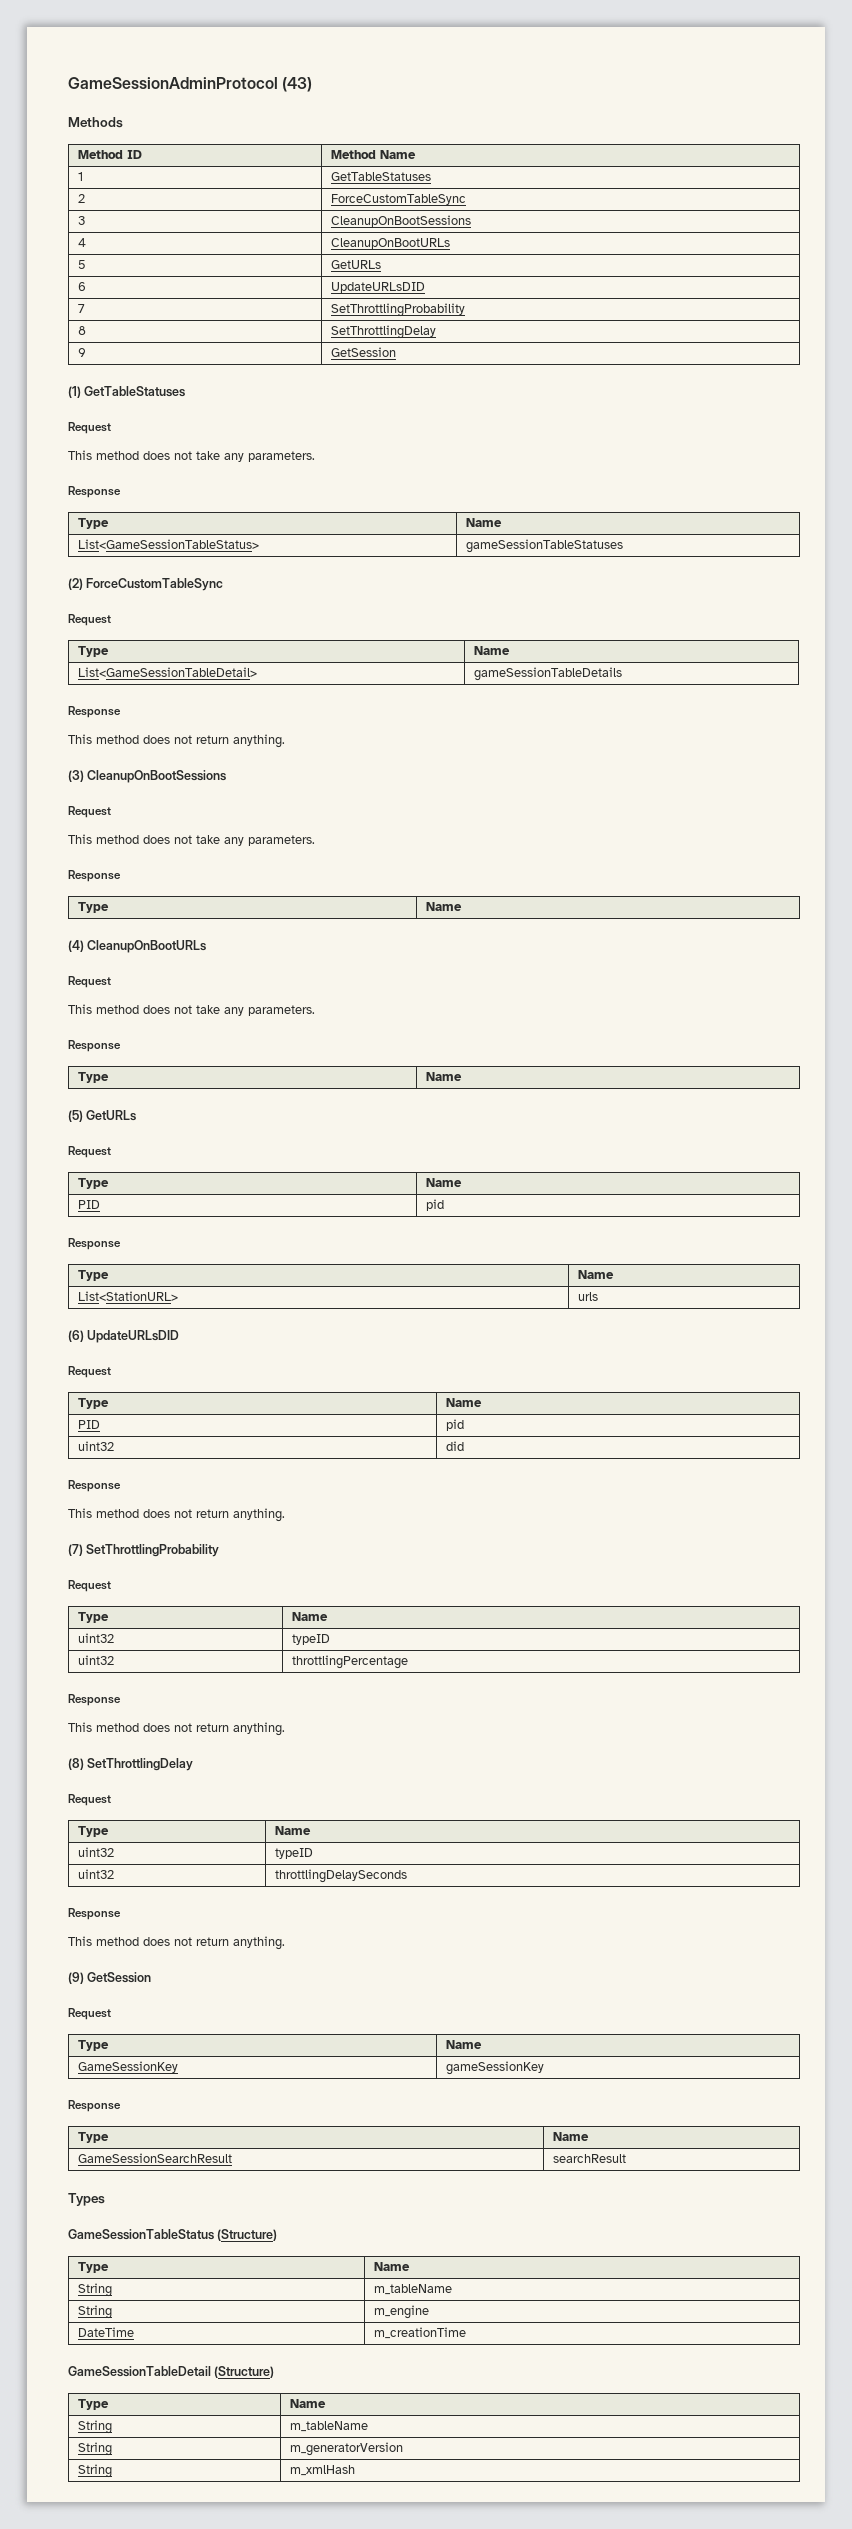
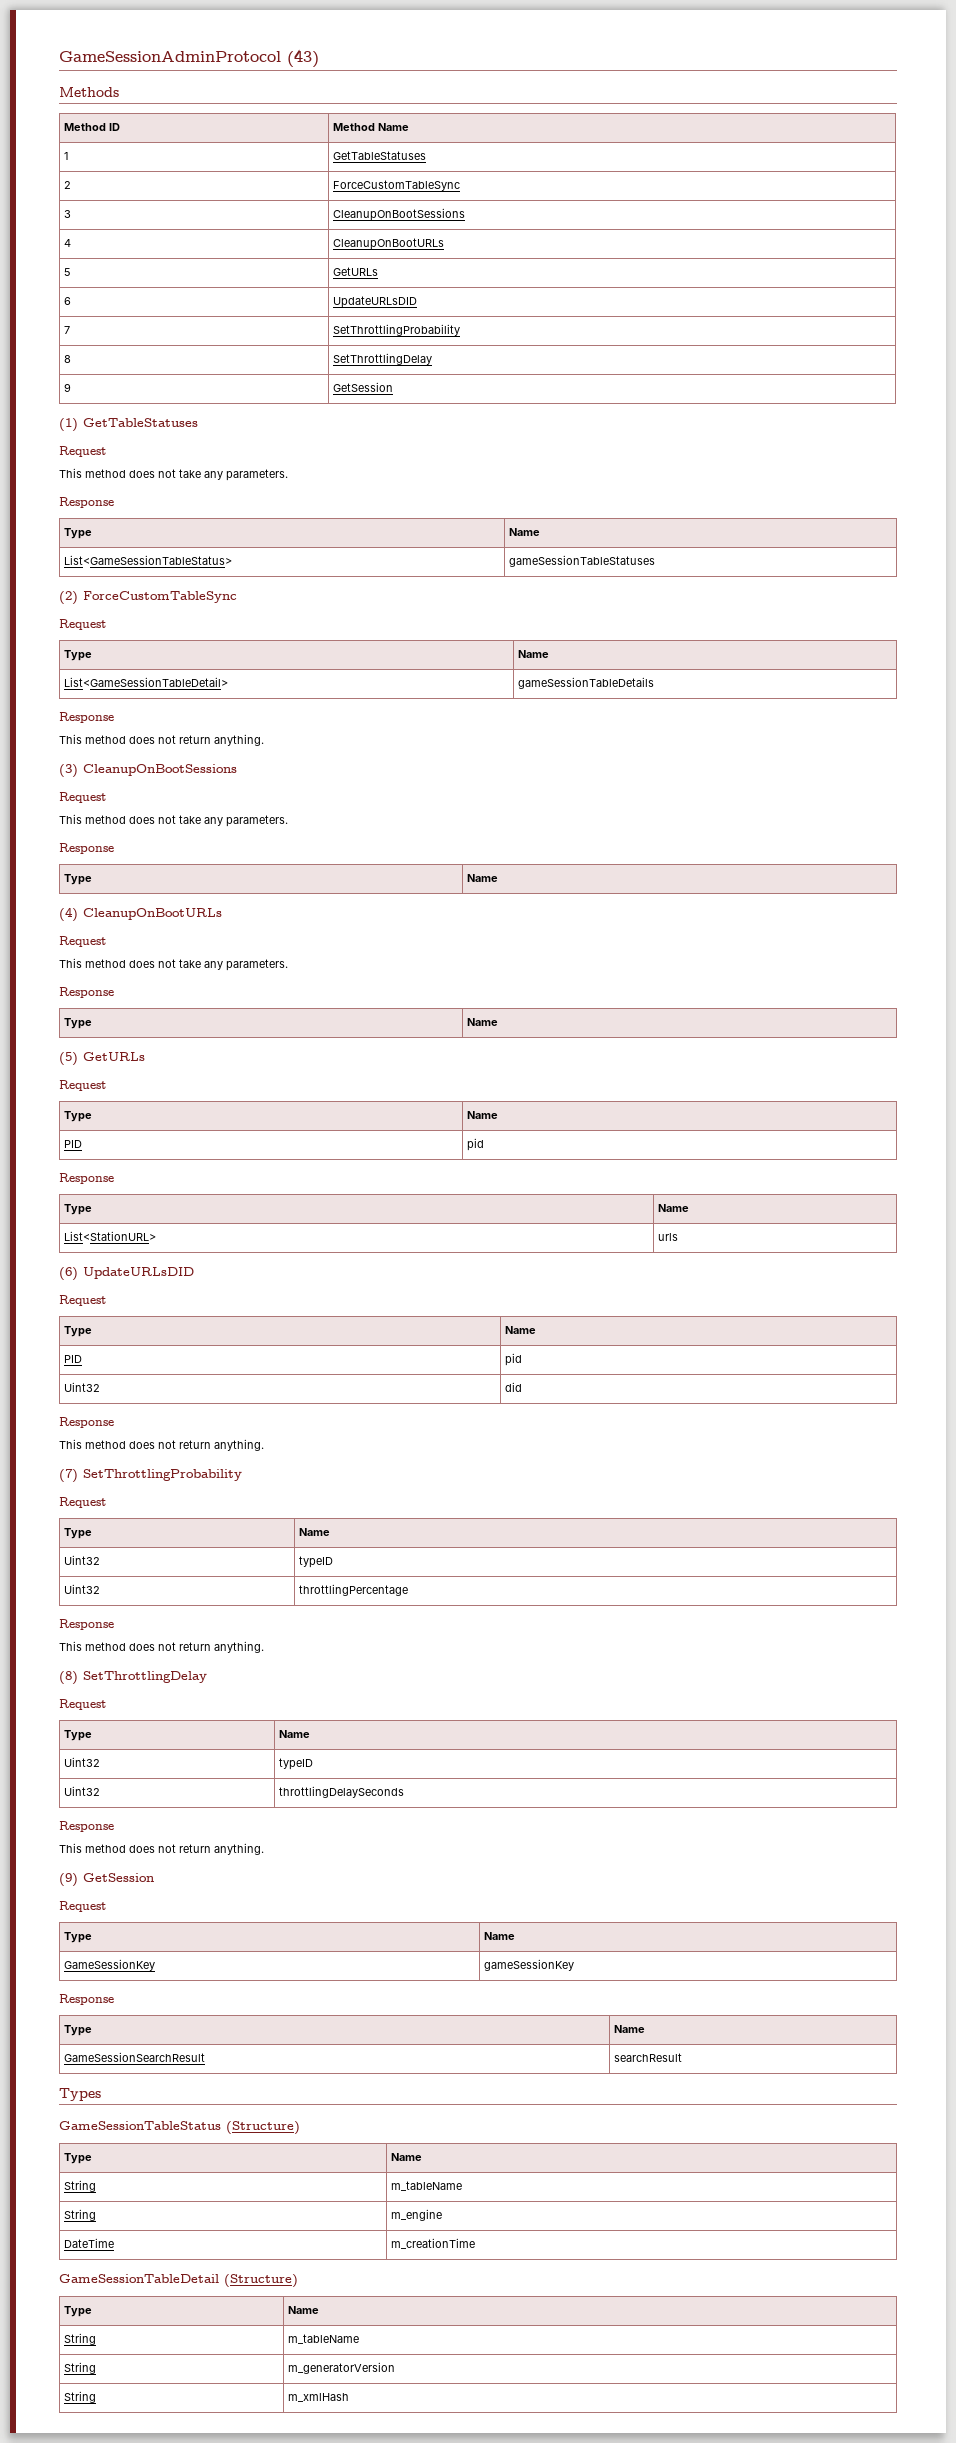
[77,1441,114,1451] uint32 -> [64,1382,101,1392] Uint32
[77,1633,114,1643] [291,1634,330,1645] [77,1655,114,1665] uint32 | typeID // uint32 -> [64,1555,101,1565] [299,1556,334,1568] [64,1584,101,1594] Uint32 | typeID // Uint32
[77,1847,114,1857] [274,1848,313,1859] [77,1869,114,1879] uint32 | typeID // uint32 -> [64,1757,101,1767] [279,1758,314,1770] [64,1786,101,1796] Uint32 | typeID // Uint32

